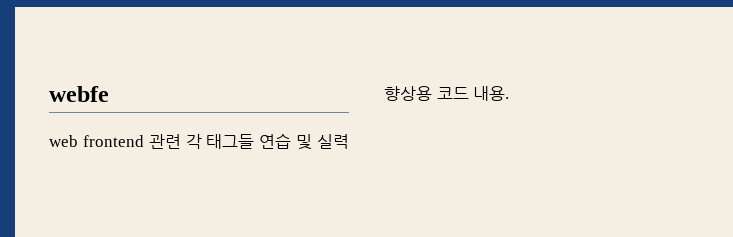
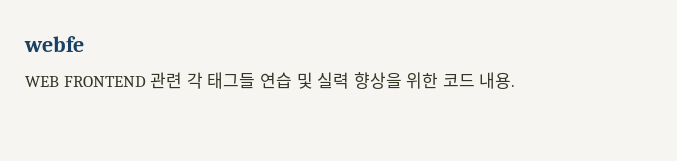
[49,135,144,147] web frontend -> [25,76,146,87] WEB FRONTEND
[384,86,432,101] 향상용 -> [353,72,439,89] 향상을 위한

